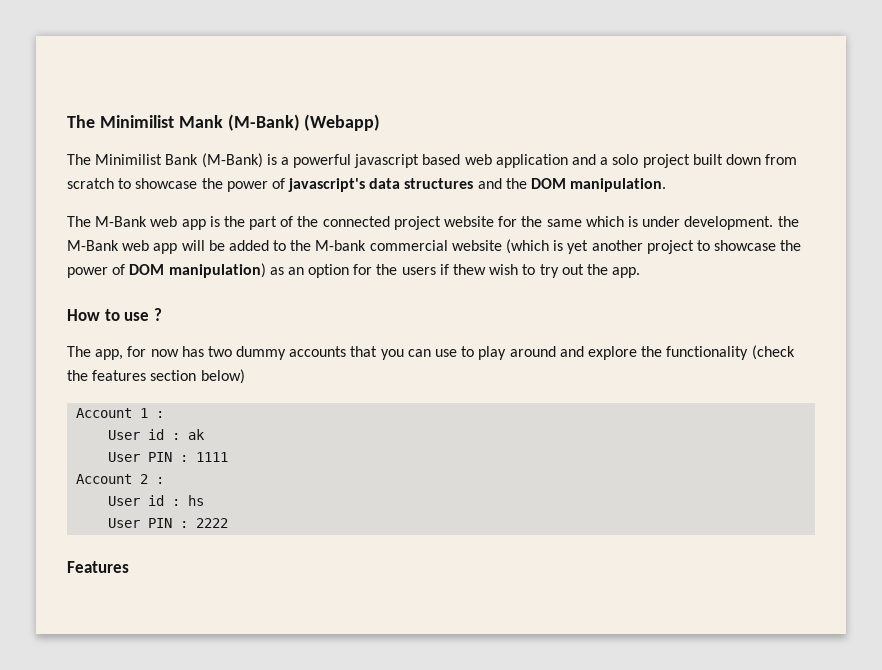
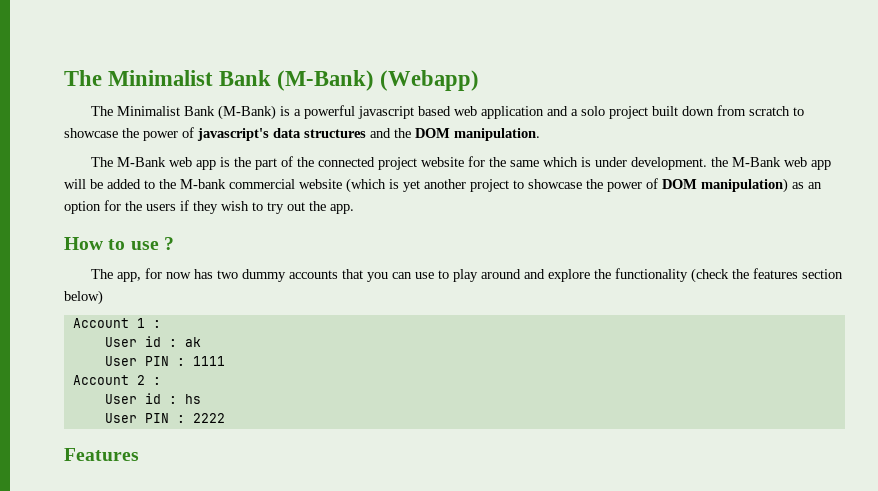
[67,115,223,128] The Minimilist Mank -> [64,70,272,86] The Minimalist Bank
[95,154,163,165] Minimilist -> [116,106,180,116] Minimalist
[453,264,487,275] thew -> [193,201,218,214] they

